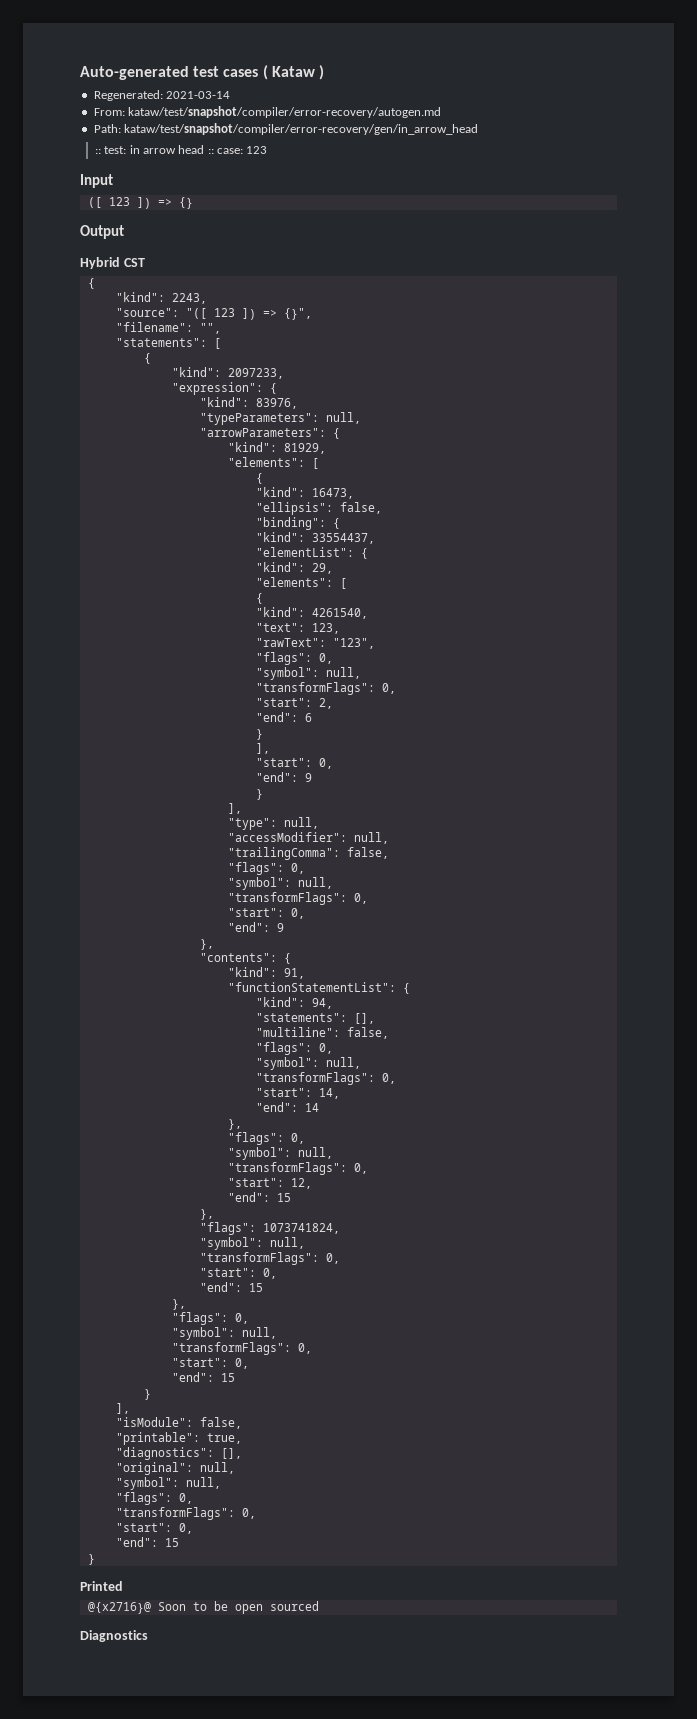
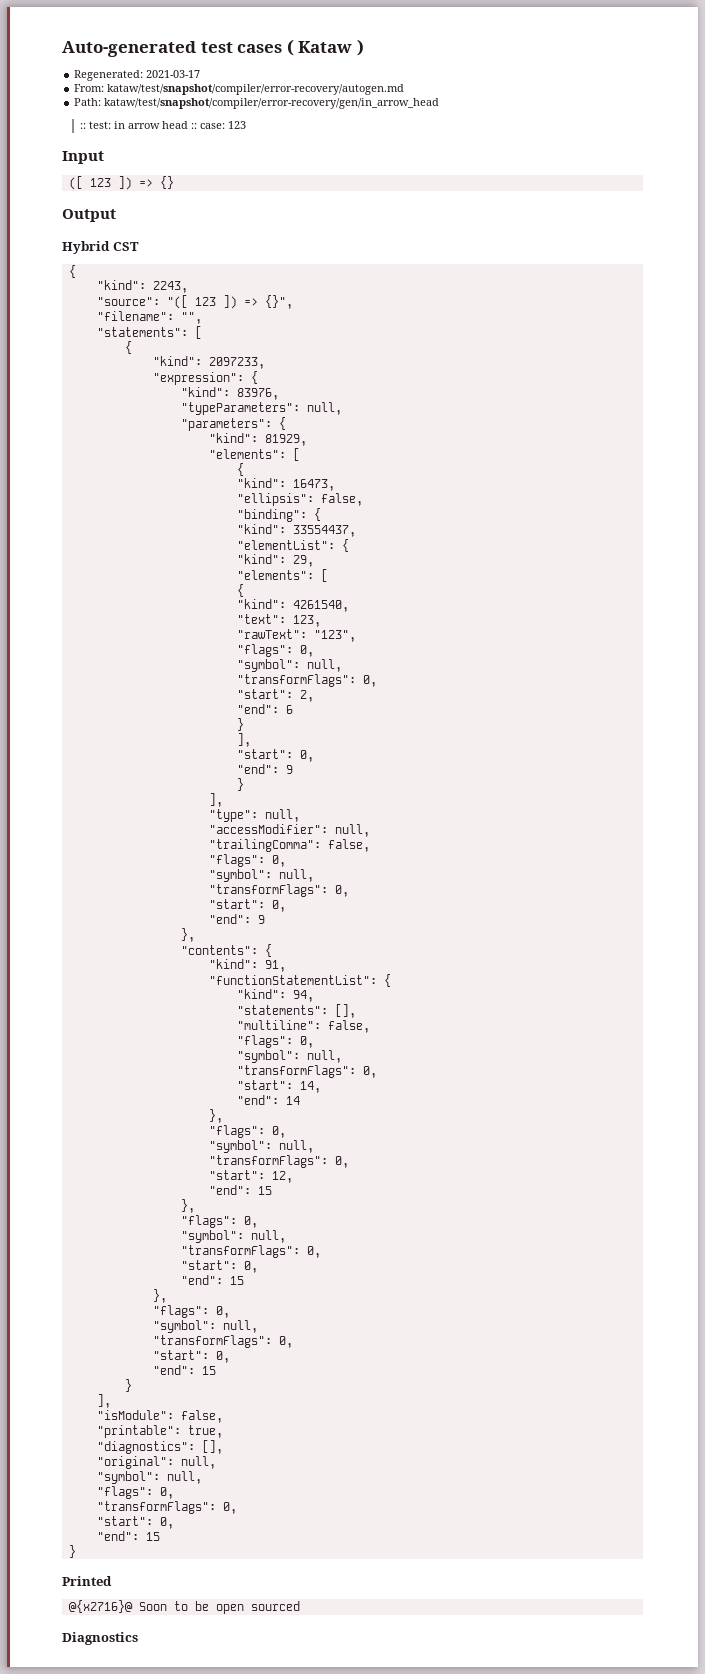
[166,91,231,99] 2021-03-14 -> [146,70,201,78] 2021-03-17
[199,428,326,437] "arrowParameters": -> [180,418,272,431] "parameters":
[262,1223,340,1234] 1073741824, -> [243,1216,258,1228] 0,

